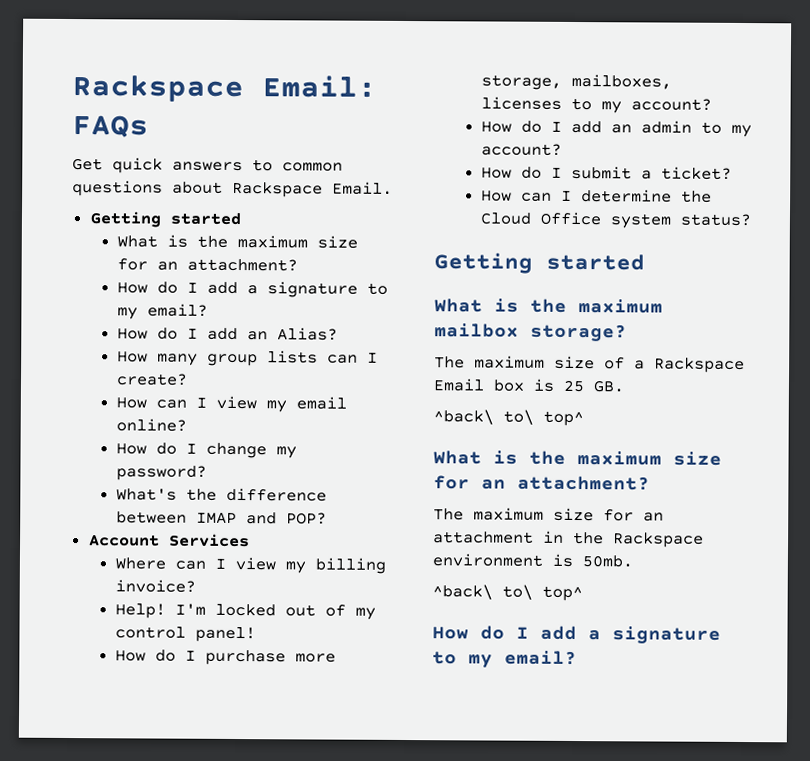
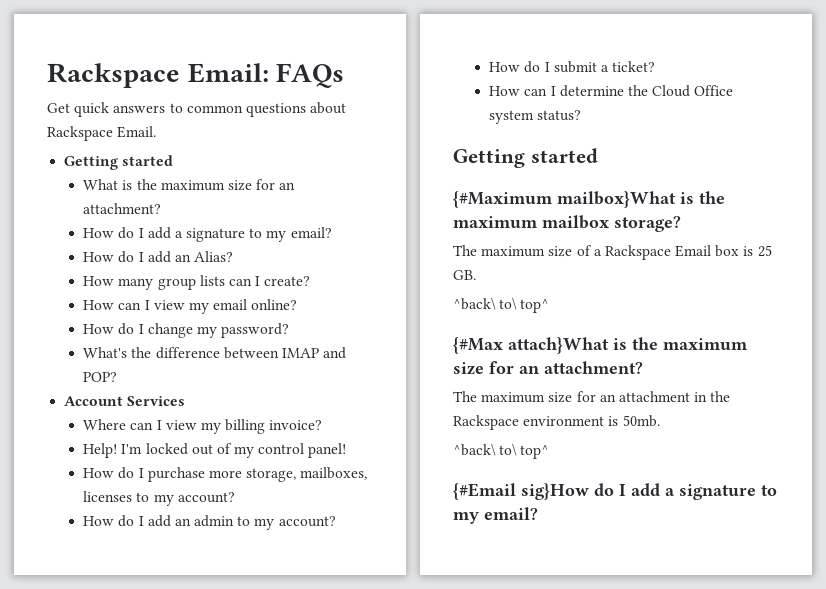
[434,298,483,313] What -> [453,191,676,208] {#Maximum mailbox}What
[433,450,482,465] What -> [453,337,609,354] {#Max attach}What
[432,626,469,640] How -> [453,483,589,500] {#Email sig}How

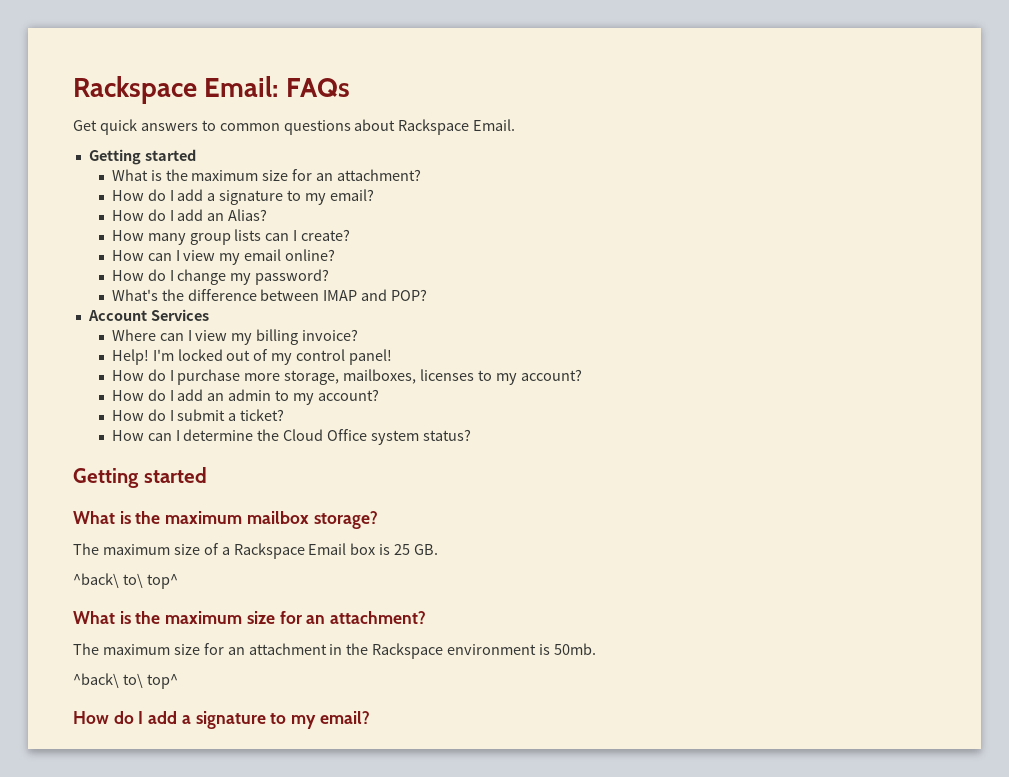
[453,191,676,208] {#Maximum mailbox}What -> [73,511,115,524] What
[453,337,609,354] {#Max attach}What -> [73,611,115,624] What
[453,483,589,500] {#Email sig}How -> [73,711,109,724] How

